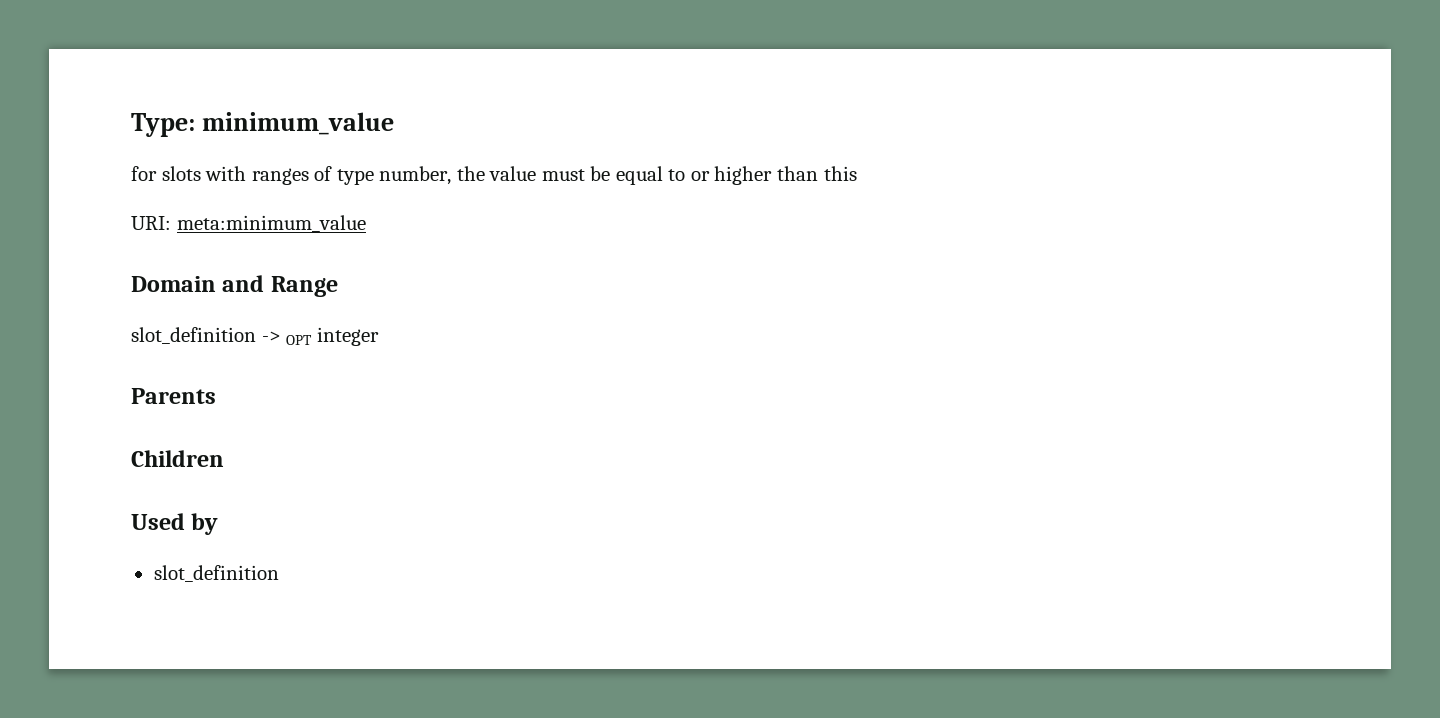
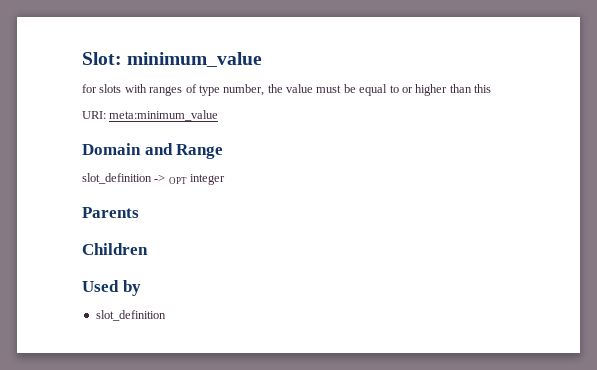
[131,113,195,137] Type: -> [82,52,122,65] Slot:

